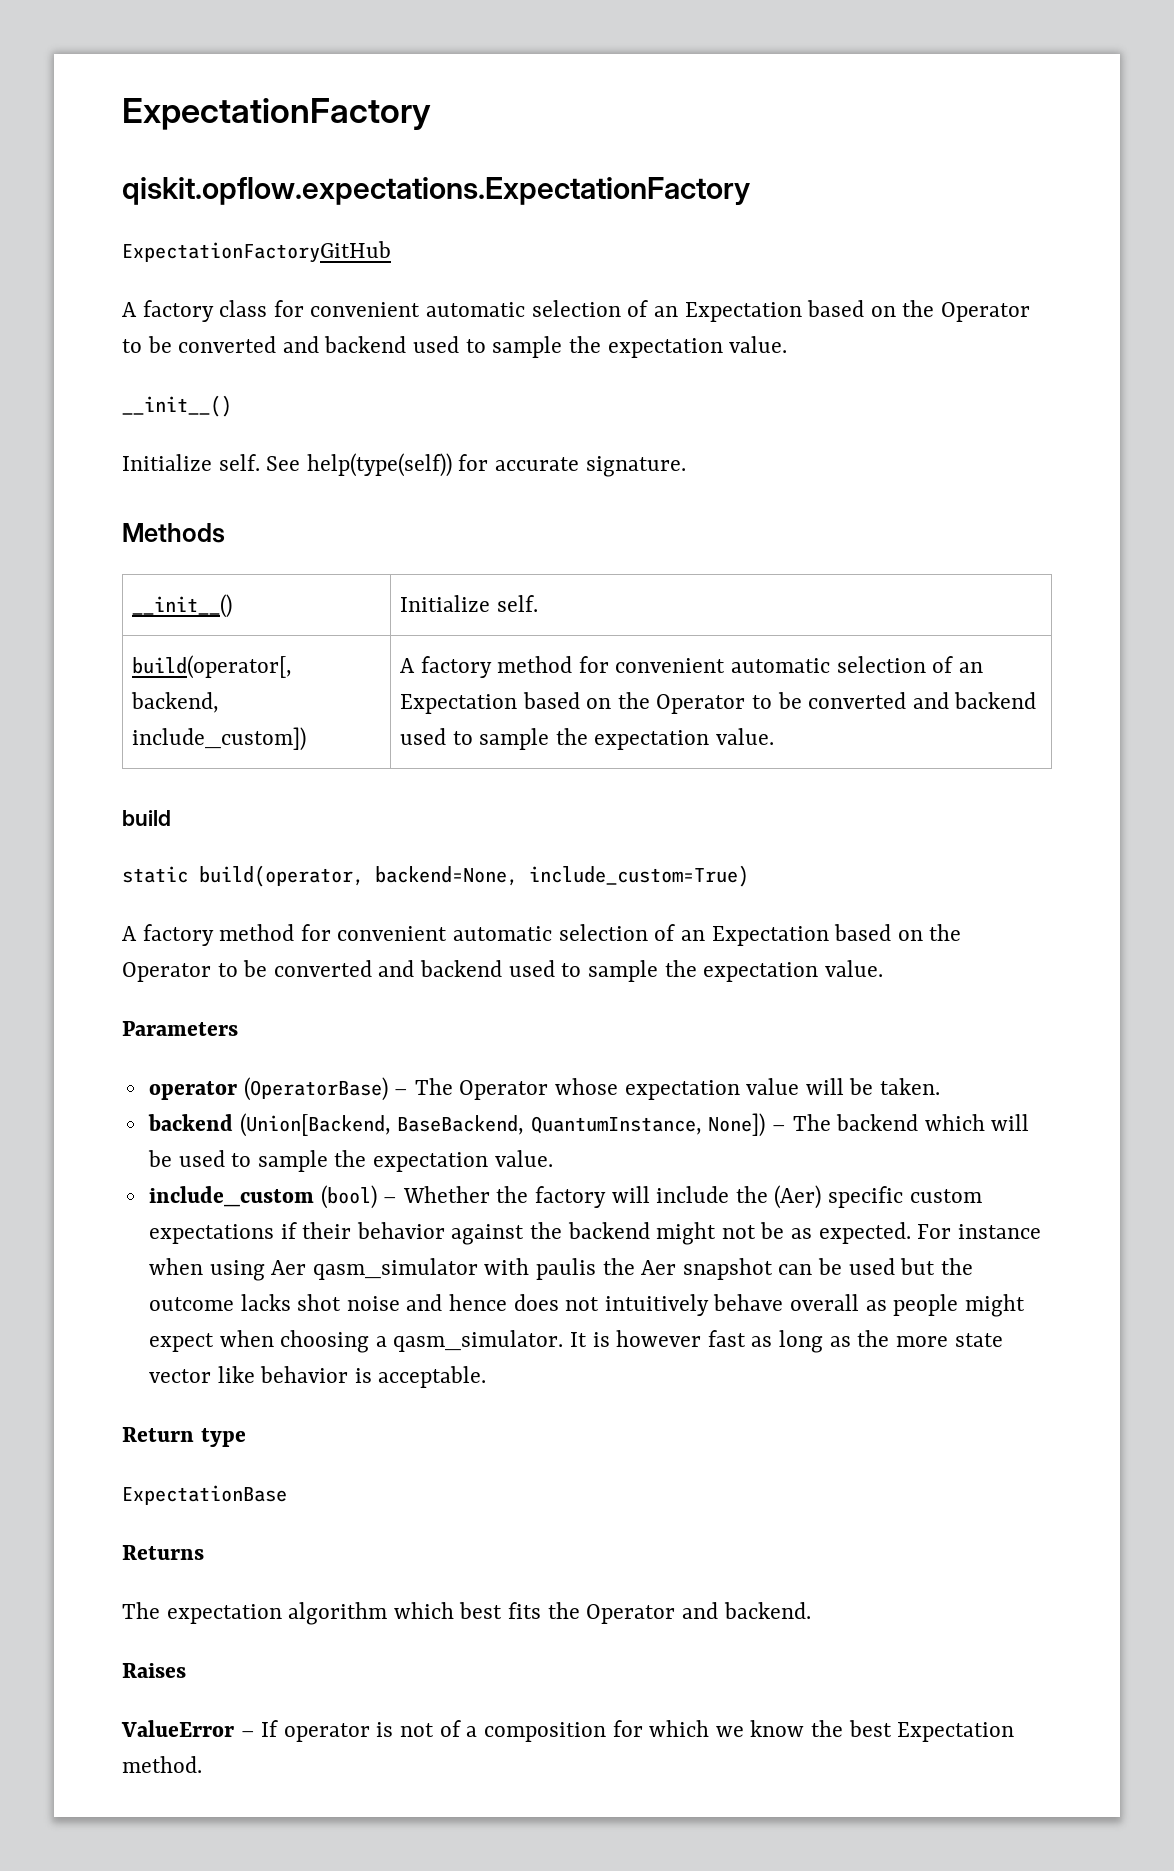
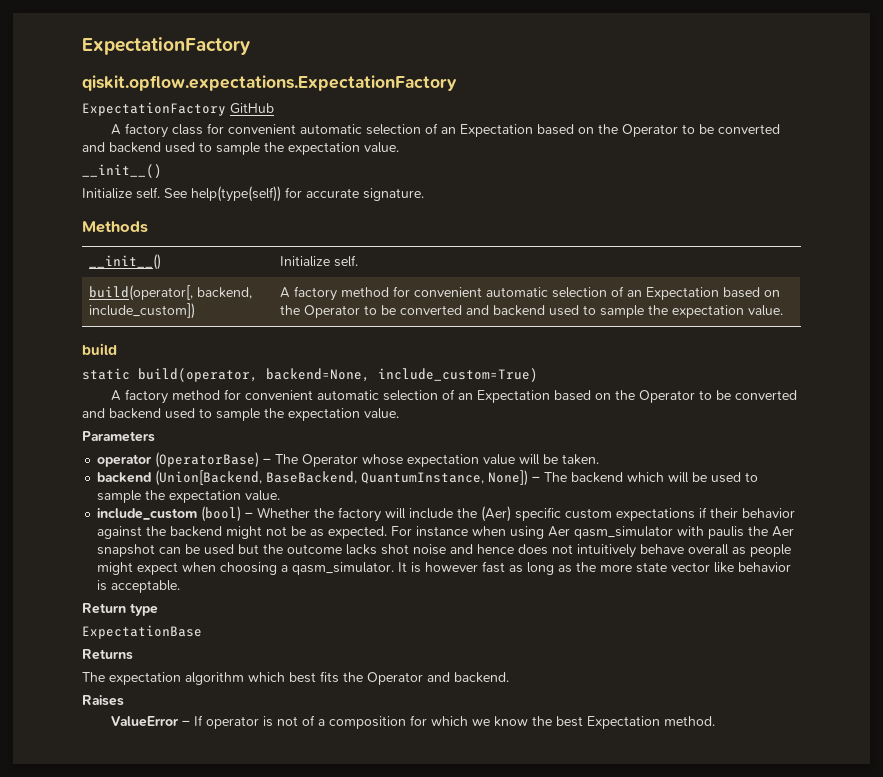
[122,241,391,263] ExpectationFactoryGitHub -> [82,102,274,116] ExpectationFactory GitHub

